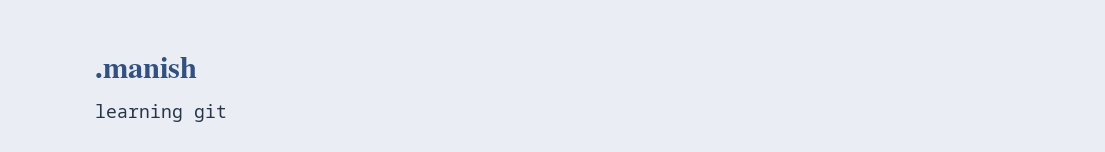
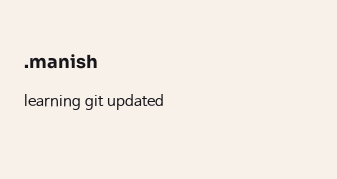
(227, 113) none -> [106,94,164,110] updated

